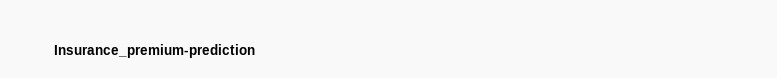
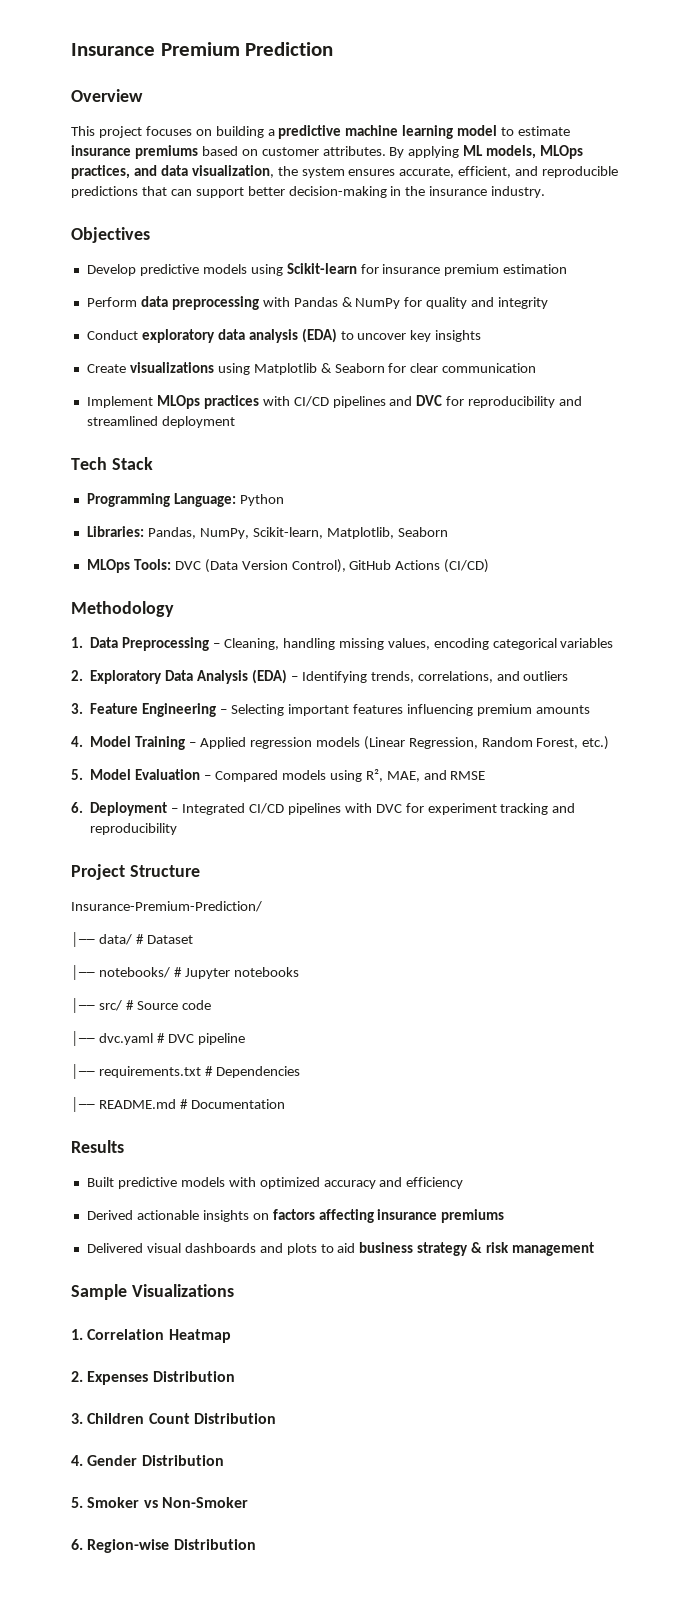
[54,44,255,58] Insurance_premium-prediction -> [71,42,334,56] [71,89,143,102] [71,125,571,139] [71,145,584,159] [71,165,619,179] [71,186,546,198] [71,227,150,243] [86,263,568,276] [86,296,549,310] [86,328,482,343] [86,362,537,375] [86,395,583,409] [86,416,235,428] [71,457,153,470] [86,493,284,507] [86,526,448,539] [86,559,490,573] [71,601,174,617] [71,637,614,651] [71,669,569,684] [71,703,590,717] [71,736,610,750] [71,769,486,782] [71,802,576,816] [90,823,178,835] [71,864,200,880] [71,901,262,912] [71,932,193,947] [71,965,299,980] [71,998,211,1013] [71,1031,245,1046] [71,1064,300,1079] [71,1097,285,1112] [71,1140,124,1153] [86,1177,464,1189] [86,1209,505,1223] [86,1242,595,1256] [71,1284,234,1300] [71,1329,231,1343] [71,1371,235,1385] [71,1413,276,1424] [71,1455,224,1466] [71,1497,248,1508] [71,1539,256,1553] Insurance Premium Prediction // Overview // This project focuses on building a predictive machine learning model to estimate insurance premiums based on customer attributes. By applying ML models, MLOps practices, and data visualization, the system ensures accurate, efficient, and reproducible predictions that can support better decision-making in the insurance industry. // Objectives // Develop predictive models using Scikit-learn for insurance premium estimation // Perform data preprocessing with Pandas & NumPy for quality and integrity // Conduct exploratory data analysis (EDA) to uncover key insights // Create visualizations using Matplotlib & Seaborn for clear communication // Implement MLOps practices with CI/CD pipelines and DVC for reproducibility and streamlined deployment // Tech Stack // Programming Language: Python // Libraries: Pandas, NumPy, Scikit-learn, Matplotlib, Seaborn // MLOps Tools: DVC (Data Version Control), GitHub Actions (CI/CD) // Methodology // 1. Data Preprocessing – Cleaning, handling missing values, encoding categorical variables // 2. Exploratory Data Analysis (EDA) – Identifying trends, correlations, and outliers // 3. Feature Engineering – Selecting important features influencing premium amounts // 4. Model Training – Applied regression models (Linear Regression, Random Forest, etc.) // 5. Model Evaluation – Compared models using R², MAE, and RMSE // 6. Deployment – Integrated CI/CD pipelines with DVC for experiment tracking and reproducibility // Project Structure // Insurance-Premium-Prediction/ // │── data/ # Dataset // │── notebooks/ # Jupyter notebooks // │── src/ # Source code // │── dvc.yaml # DVC pipeline // │── requirements.txt # Dependencies // │── README.md # Documentation // Results // Built predictive models with optimized accuracy and efficiency // Derived actionable insights on factors affecting insurance premiums // Delivered visual dashboards and plots to aid business strategy & risk management // Sample Visualizations // 1. Correlation Heatmap // 2. Expenses Distribution // 3. Children Count Distribution // 4. Gender Distribution // 5. Smoker vs Non-Smoker // 6. Region-wise Distribution

